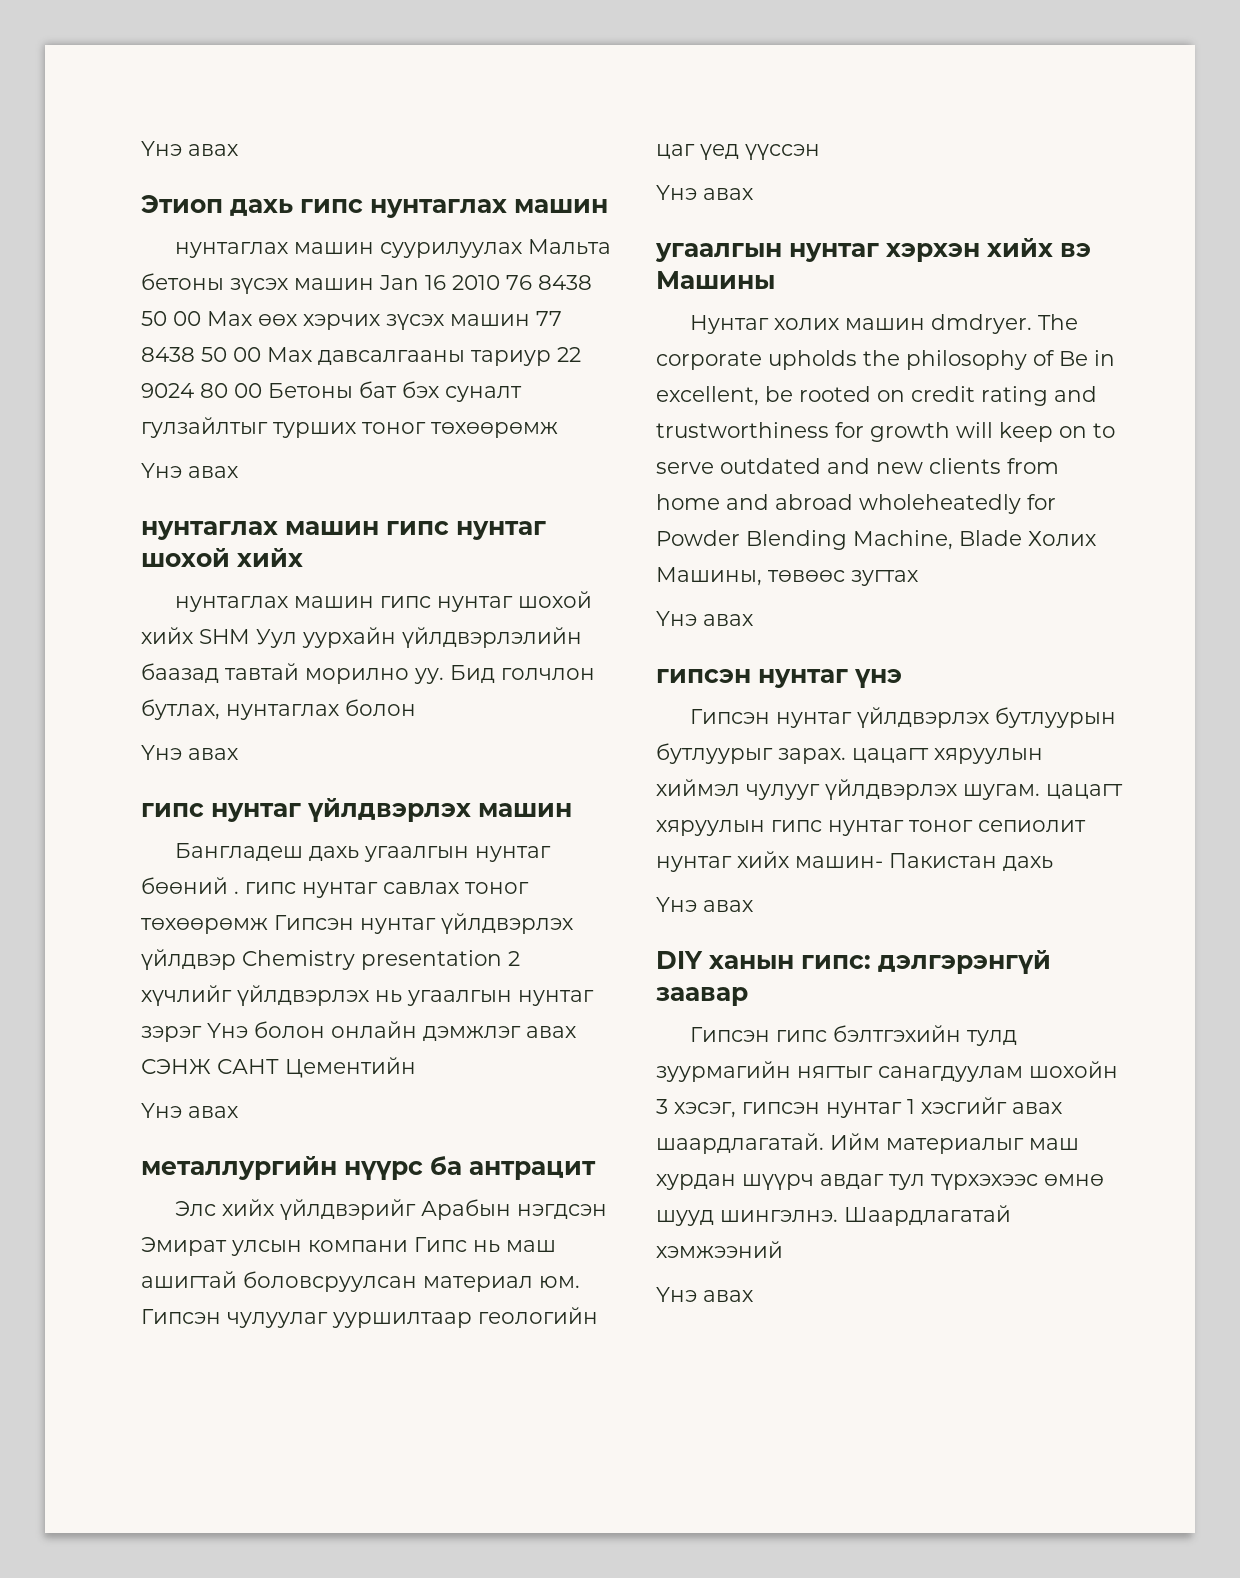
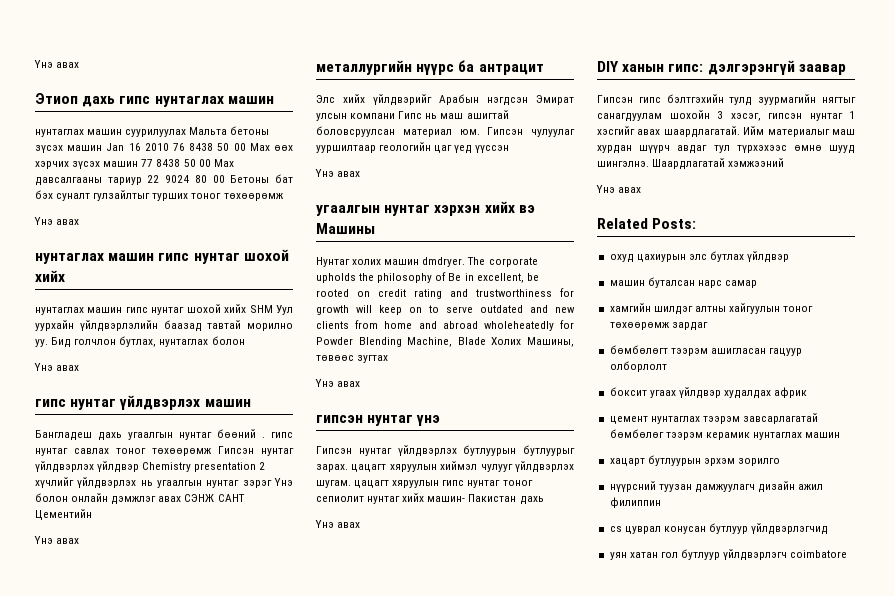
(753, 1296) none -> [597,218,697,229] [609,251,790,263] [609,277,757,288] [609,303,814,315] [609,322,708,331] [609,345,802,356] [609,361,667,372] [609,387,808,399] [609,413,818,424] [609,429,841,440] [609,455,780,466] [609,481,824,493] [609,497,661,508] [609,523,829,535] [609,549,848,561] // Related Posts: // охуд цахиурын элс бутлах үйлдвэр // машин буталсан нарс самар // хамгийн шилдэг алтны хайгуулын тоног төхөөрөмж зардаг // бөмбөлөгт тээрэм ашигласан гацуур олборлолт // боксит угаах үйлдвэр худалдах африк // цемент нунтаглах тээрэм завсарлагатай бөмбөлөг тээрэм керамик нунтаглах машин // хацарт бутлуурын эрхэм зорилго // нүүрсний туузан дамжуулагч дизайн ажил филиппин // cs цуврал конусан бутлуур үйлдвэрлэгчид // уян хатан гол бутлуур үйлдвэрлэгч coimbatore

